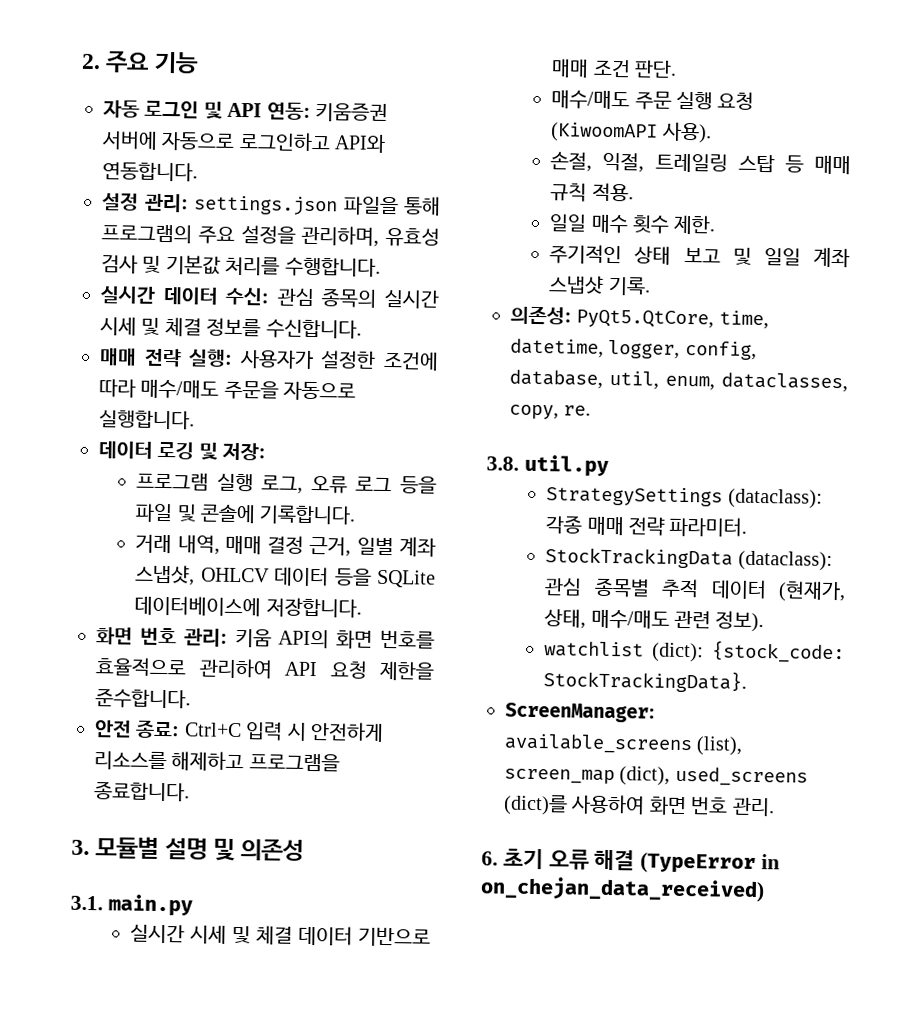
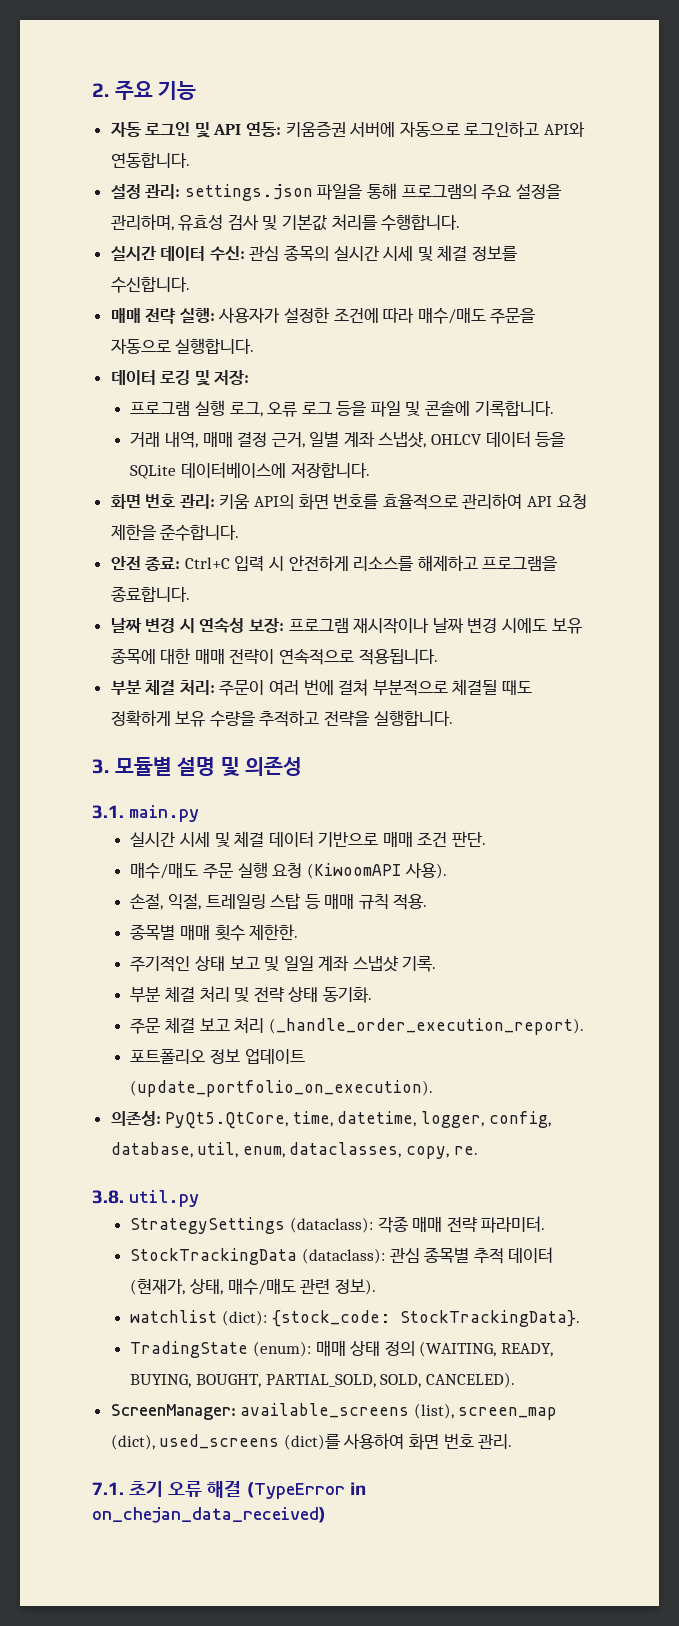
(190, 791) none -> [110,617,582,634] [110,648,438,665] [110,679,533,696] [110,710,453,727] // 날짜 변경 시 연속성 보장: 프로그램 재시작이나 날짜 변경 시에도 보유 종목에 대한 매매 전략이 연속적으로 적용됩니다. // 부분 체결 처리: 주문이 여러 번에 걸쳐 부분적으로 체결될 때도 정확하게 보유 수량을 추적하고 전략을 실행합니다.
[549,214,717,235] 일일 매수 횟수 제한. -> [130,924,299,941] 종목별 매매 횟수 제한한.
(651, 286) none -> [130,986,372,1003] [130,1017,584,1035] [130,1049,305,1064] [130,1080,434,1097] // 부분 체결 처리 및 전략 상태 동기화. // 주문 체결 보고 처리 (_handle_order_execution_report). // 포트폴리오 정보 업데이트 (update_portfolio_on_execution).
(748, 681) none -> [130,1341,553,1358] [130,1372,515,1388] // TradingState (enum): 매매 상태 정의 (WAITING, READY, BUYING, BOUGHT, PARTIAL_SOLD, SOLD, CANCELED).
[481,851,498,866] 6. -> [92,1482,124,1495] 7.1.

